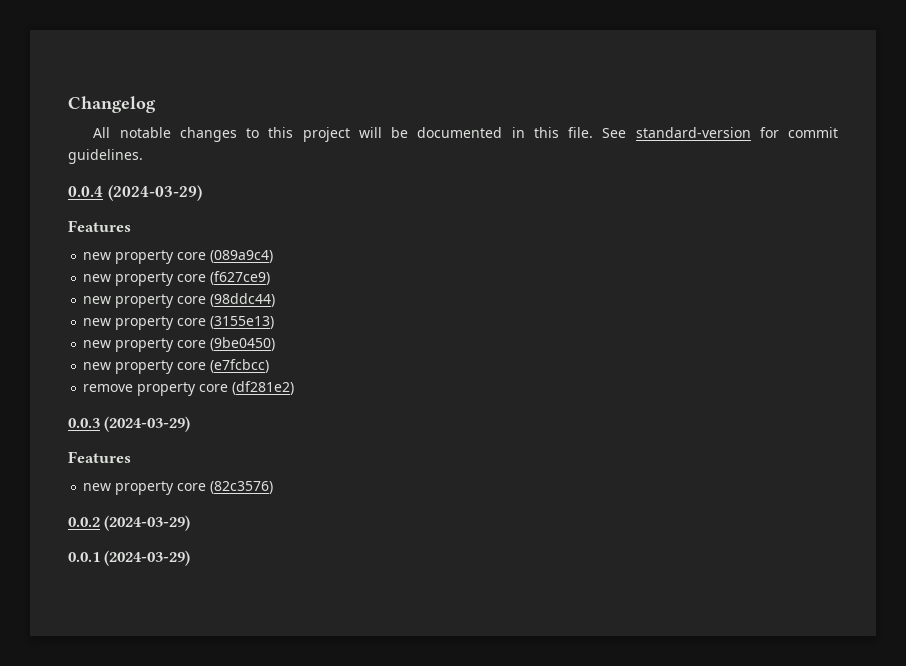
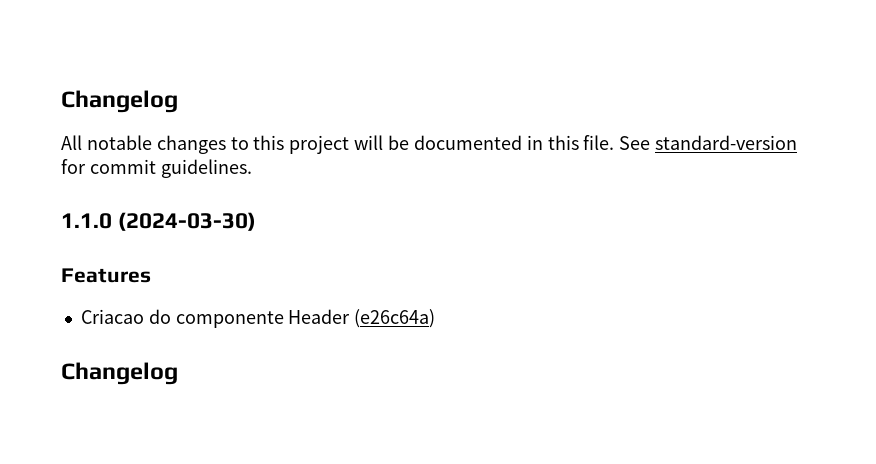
[68,185,202,201] [68,220,131,232] [83,250,274,264] [83,271,271,286] [83,293,276,308] [83,316,275,330] [83,337,276,352] [83,359,270,374] [83,381,295,396] [68,416,191,432] [68,451,131,463] [83,481,274,495] [68,515,191,531] [68,550,191,566] 0.0.4 (2024-03-29) // Features // new property core (089a9c4) // new property core (f627ce9) // new property core (98ddc44) // new property core (3155e13) // new property core (9be0450) // new property core (e7fcbcc) // remove property core (df281e2) // 0.0.3 (2024-03-29) // Features // new property core (82c3576) // 0.0.2 (2024-03-29) // 0.0.1 (2024-03-29) -> [61,212,257,231] [61,268,151,283] [80,309,436,328] [61,362,178,385] 1.1.0 (2024-03-30) // Features // Criacao do componente Header (e26c64a) // Changelog

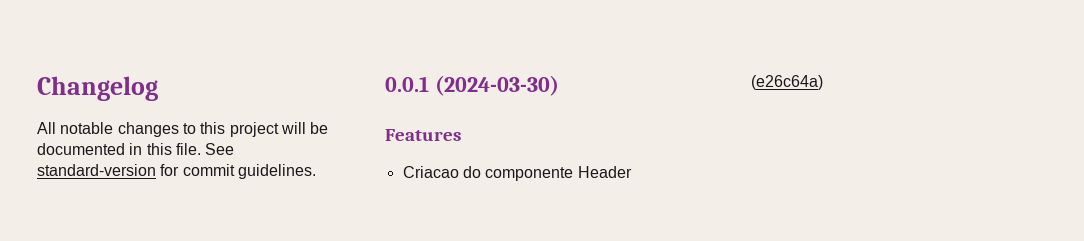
[61,213,112,229] 1.1.0 -> [385,76,429,92] 0.0.1
[61,362,178,385] // Changelog -> (823, 82) none

